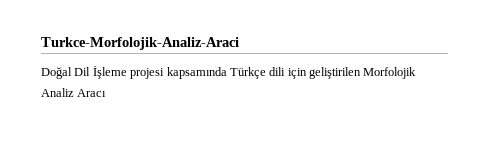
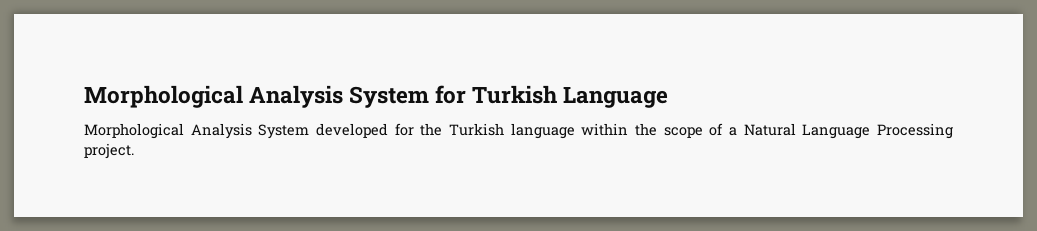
[41,37,239,50] [41,66,417,79] [41,88,107,97] Turkce-Morfolojik-Analiz-Araci // Doğal Dil İşleme projesi kapsamında Türkçe dili için geliştirilen Morfolojik Analiz Aracı -> [84,85,669,108] [84,123,953,139] [84,143,134,159] Morphological Analysis System for Turkish Language // Morphological Analysis System developed for the Turkish language within the scope of a Natural Language Processing project.

